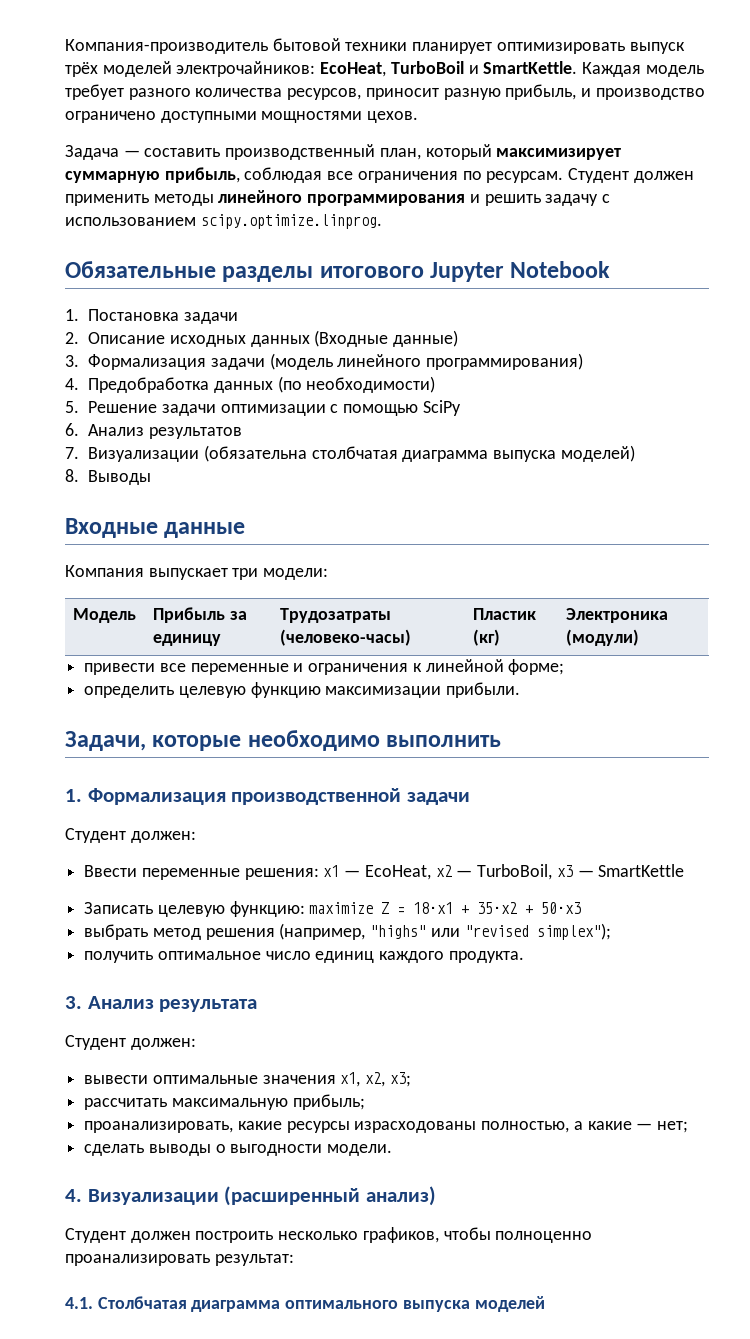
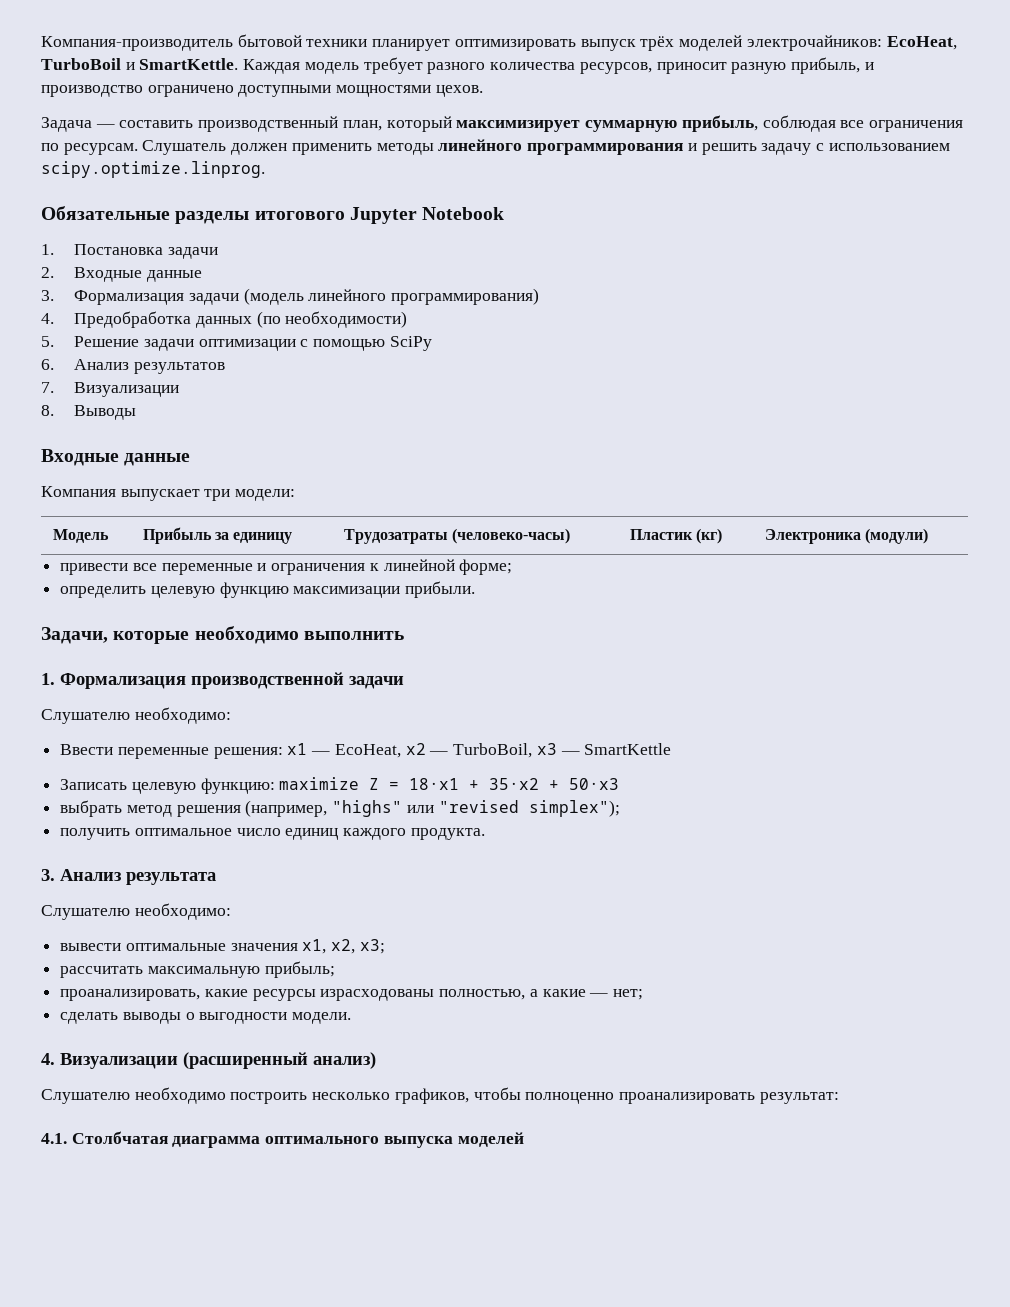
[568,168,630,183] Студент -> [142,140,227,155] Слушатель
[88,330,459,347] Описание исходных данных (Входные данные) -> [74,267,202,282] Входные данные
[203,445,635,462] (обязательна столбчатая диаграмма выпуска моделей) -> (180, 389) none
[65,828,196,843] Студент должен: -> [41,707,231,724] Слушателю необходимо:
[65,1035,196,1050] Студент должен: -> [41,903,231,920] Слушателю необходимо:
[65,1228,191,1243] Студент должен -> [41,1087,226,1104] Слушателю необходимо

